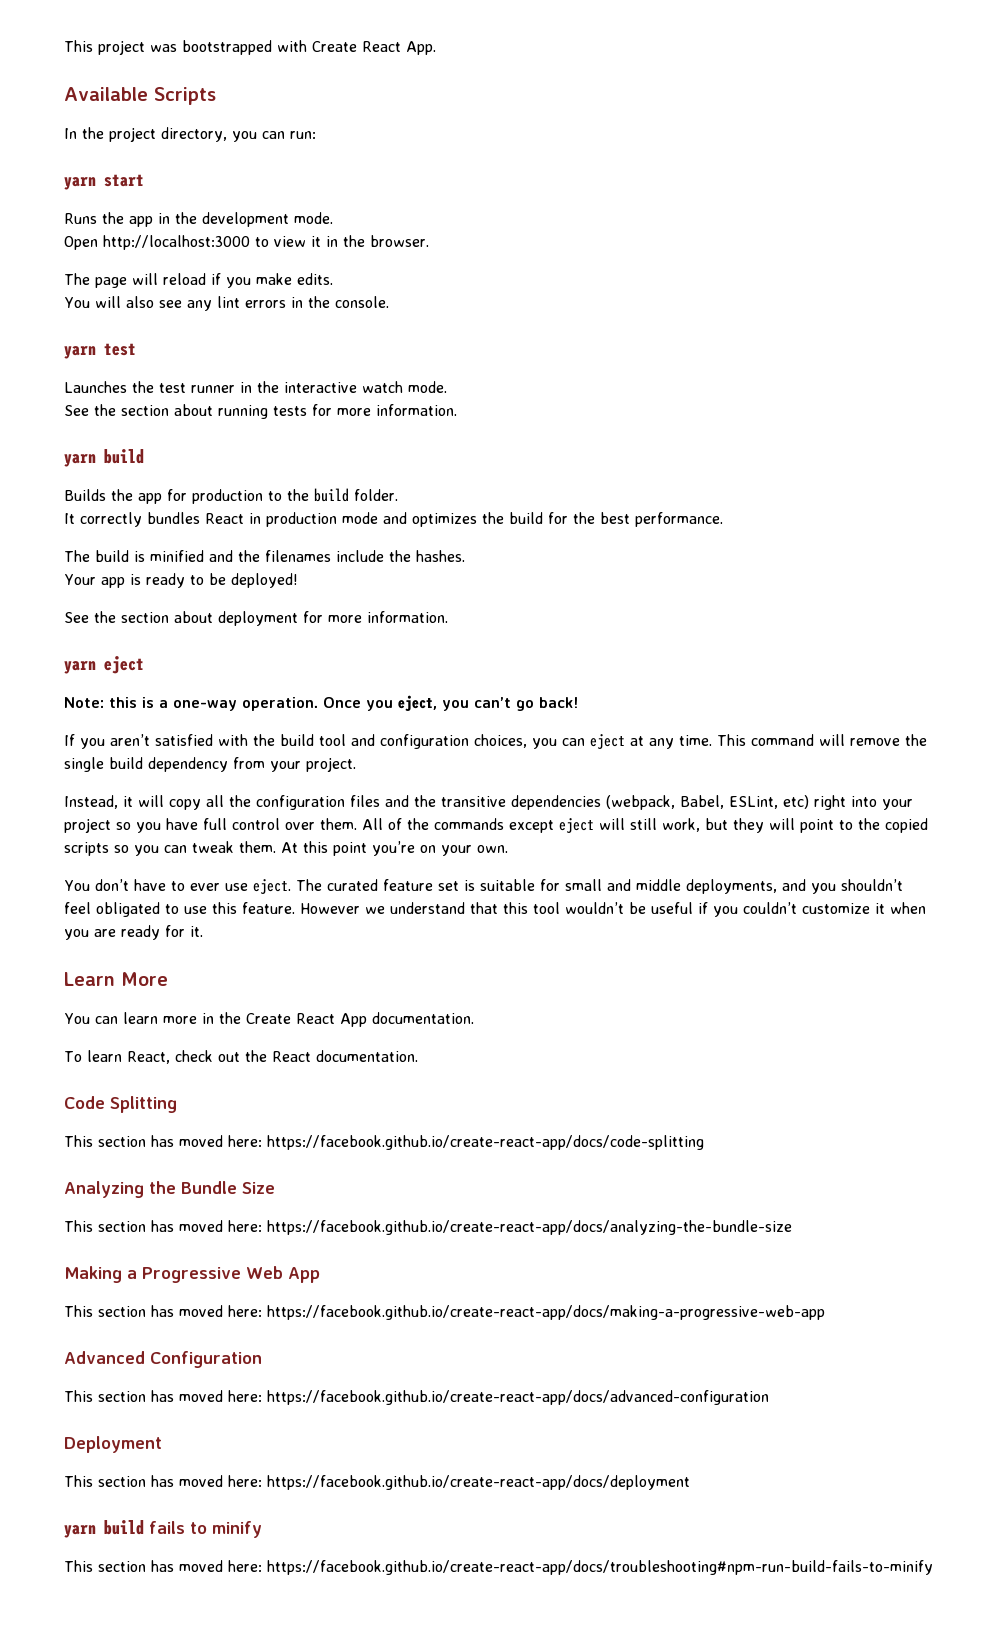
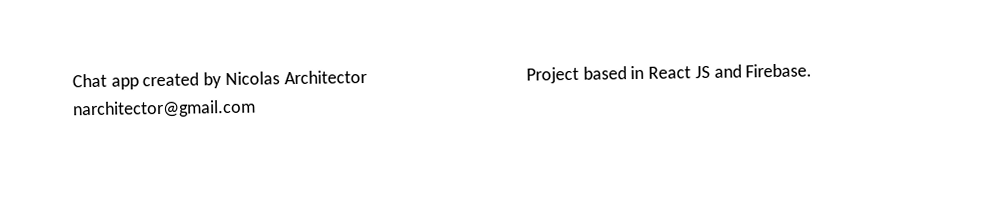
[64,40,436,55] [64,87,216,105] [64,127,316,142] [64,174,144,190] [64,212,333,227] [64,235,429,250] [64,273,333,288] [64,296,389,311] [64,343,136,359] [64,381,447,393] [64,404,457,419] [64,449,144,467] [64,488,398,504] [64,512,723,527] [64,550,465,562] [64,573,298,588] [64,611,448,626] [64,656,144,674] [64,695,578,711] [64,734,927,749] [64,757,356,772] [64,795,913,810] [64,818,928,833] [64,841,508,856] [64,879,903,894] [64,902,926,917] [64,925,203,940] [64,972,168,986] [64,1012,474,1027] [64,1050,418,1064] [64,1096,177,1113] [64,1135,704,1150] [64,1181,275,1198] [64,1220,792,1235] [64,1266,320,1283] [64,1305,825,1320] [64,1351,262,1368] [64,1390,769,1405] [64,1436,162,1453] [64,1475,690,1490] [64,1520,262,1538] [64,1560,933,1575] This project was bootstrapped with Create React App. // Available Scripts // In the project directory, you can run: // yarn start // Runs the app in the development mode. // Open http://localhost:3000 to view it in the browser. // The page will reload if you make edits. // You will also see any lint errors in the console. // yarn test // Launches the test runner in the interactive watch mode. // See the section about running tests for more information. // yarn build // Builds the app for production to the build folder. // It correctly bundles React in production mode and optimizes the build for the best performance. // The build is minified and the filenames include the hashes. // Your app is ready to be deployed! // See the section about deployment for more information. // yarn eject // Note: this is a one-way operation. Once you eject, you can’t go back! // If you aren’t satisfied with the build tool and configuration choices, you can eject at any time. This command will remove the single build dependency from your project. // Instead, it will copy all the configuration files and the transitive dependencies (webpack, Babel, ESLint, etc) right into your project so you have full control over them. All of the commands except eject will still work, but they will point to the copied scripts so you can tweak them. At this point you’re on your own. // You don’t have to ever use eject. The curated feature set is suitable for small and middle deployments, and you shouldn’t feel obligated to use this feature. However we understand that this tool wouldn’t be useful if you couldn’t customize it when you are ready for it. // Learn More // You can learn more in the Create React App documentation. // To learn React, check out the React documentation. // Code Splitting // This section has moved here: https://facebook.github.io/create-react-app/docs/code-splitting // Analyzing the Bundle Size // This section has moved here: https://facebook.github.io/create-react-app/docs/analyzing-the-bundle-size // Making a Progressive Web App // This section has moved here: https://facebook.github.io/create-react-app/docs/making-a-progressive-web-app // Advanced Configuration // This section has moved here: https://facebook.github.io/create-react-app/docs/advanced-configuration // Deployment // This section has moved here: https://facebook.github.io/create-react-app/docs/deployment // yarn build fails to minify // This section has moved here: https://facebook.github.io/create-react-app/docs/troubleshooting#npm-run-build-fails-to-minify -> [72,69,367,90] [72,99,256,119] [526,63,813,84] Chat app created by Nicolas Architector narchitector@gmail.com // Project based in React JS and Firebase.

